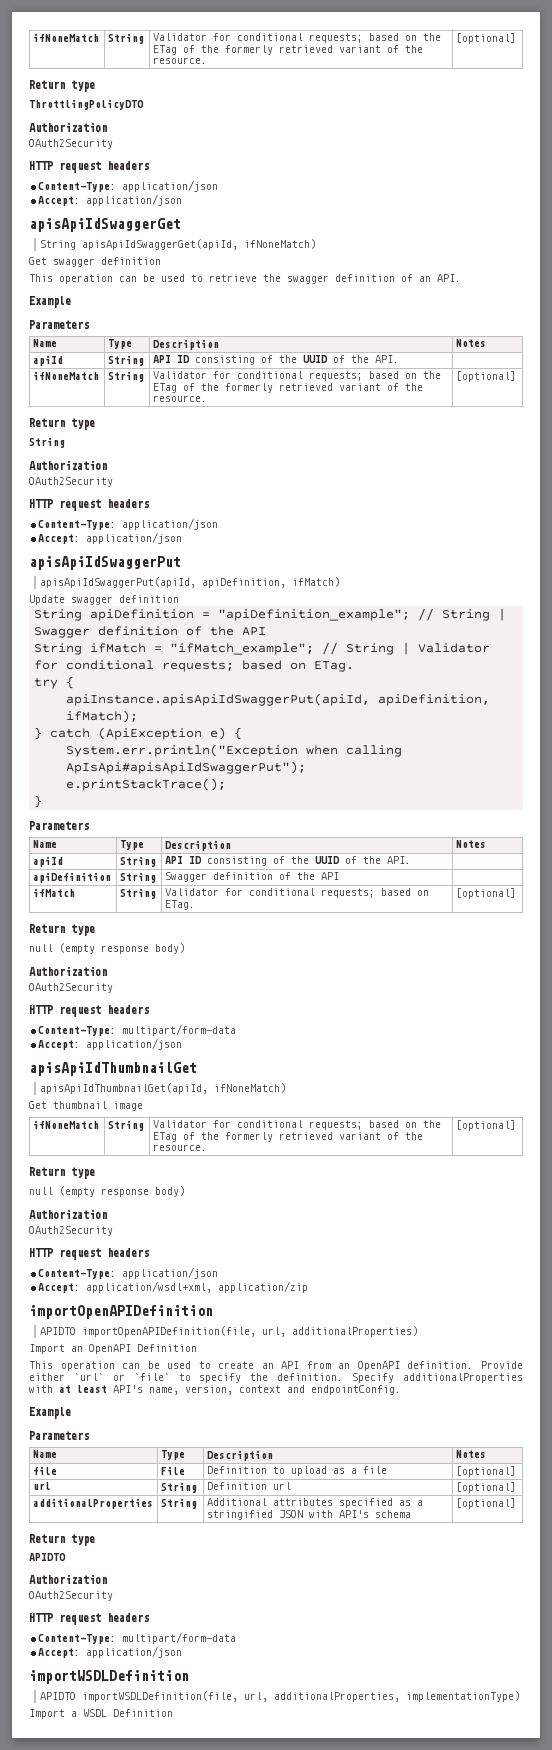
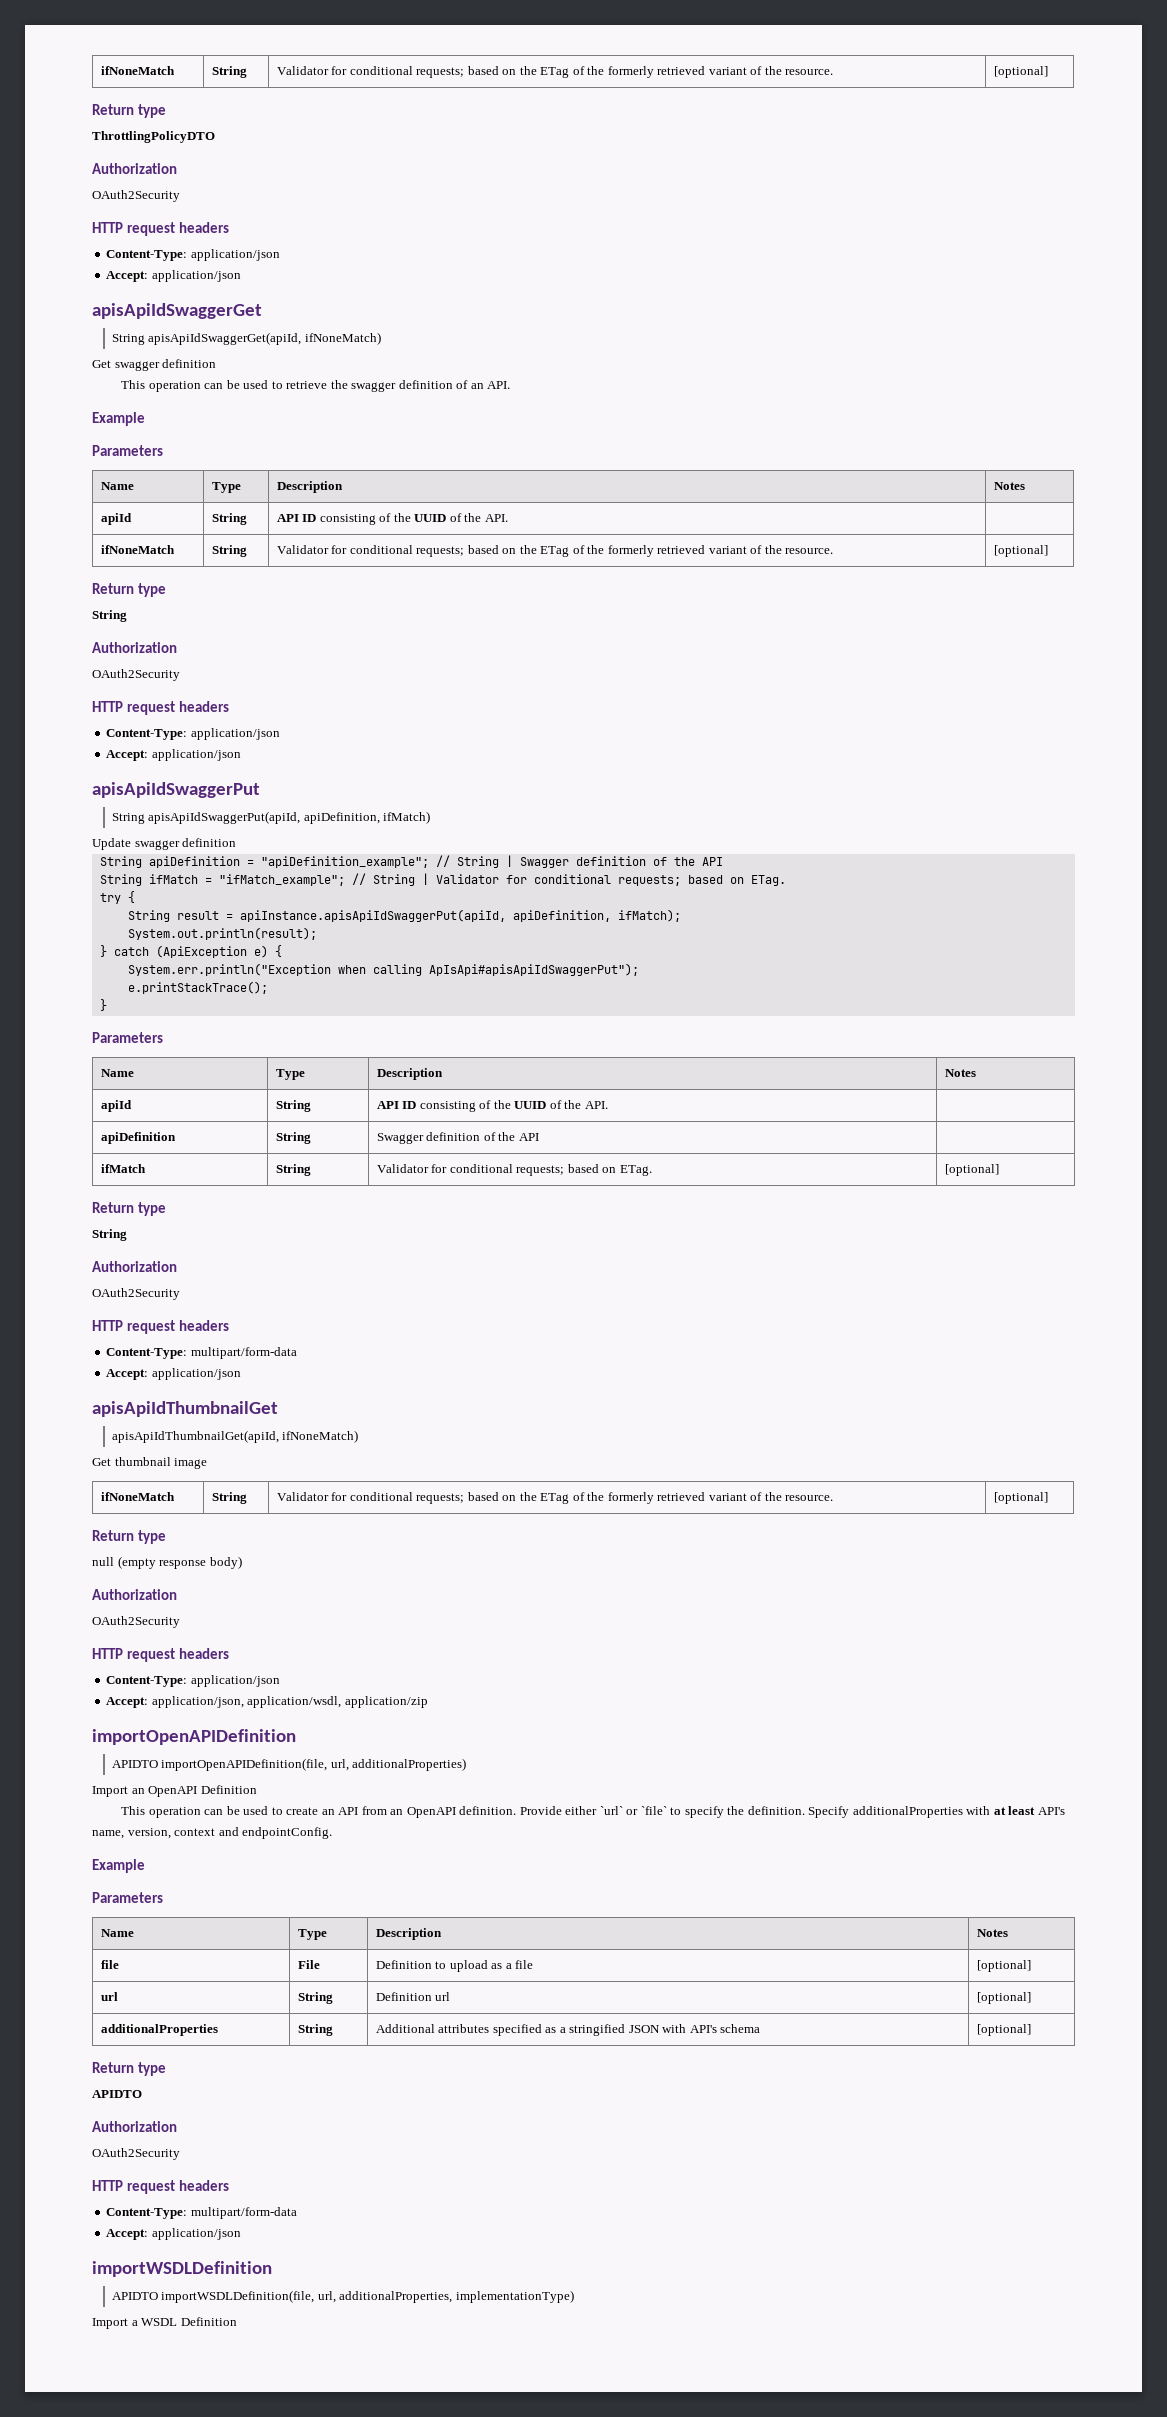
(181, 563) none -> [111,813,145,824] String
(75, 682) none -> [127,910,233,922] String result =
(139, 716) none -> [127,927,317,940] // System.out.println(result);
[29,943,185,954] null (empty response body) -> [92,1229,127,1241] String
[86,1281,213,1293] application/wsdl+xml, -> [151,1696,342,1708] application/json, application/wsdl,

